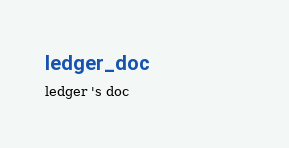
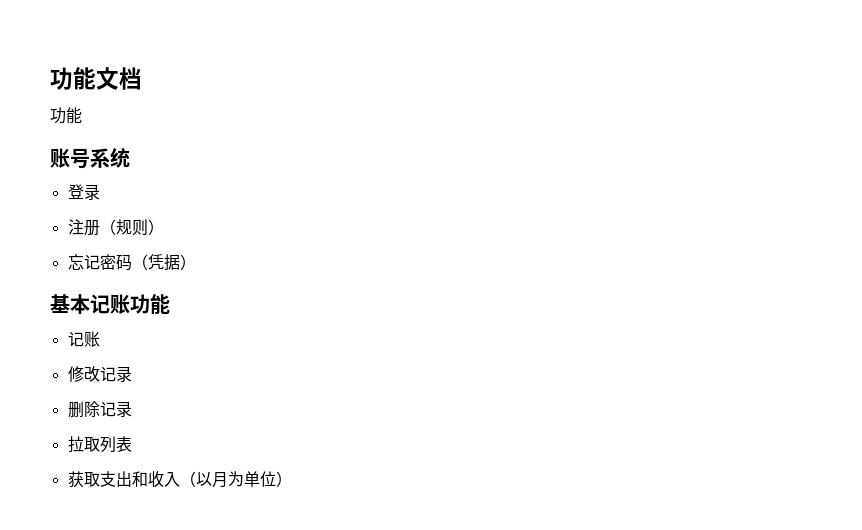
[45,55,150,74] [45,86,129,99] ledger_doc // ledger 's doc -> [50,67,142,90] [50,107,82,124] [50,147,130,169] [67,184,100,200] [67,219,164,236] [67,254,196,271] [50,294,170,314] [67,331,100,347] [67,366,132,382] [67,401,132,418] [67,436,132,453] [67,471,292,488] 功能文档 // 功能 // 账号系统 // 登录 // 注册（规则） // 忘记密码（凭据） // 基本记账功能 // 记账 // 修改记录 // 删除记录 // 拉取列表 // 获取支出和收入（以月为单位）

